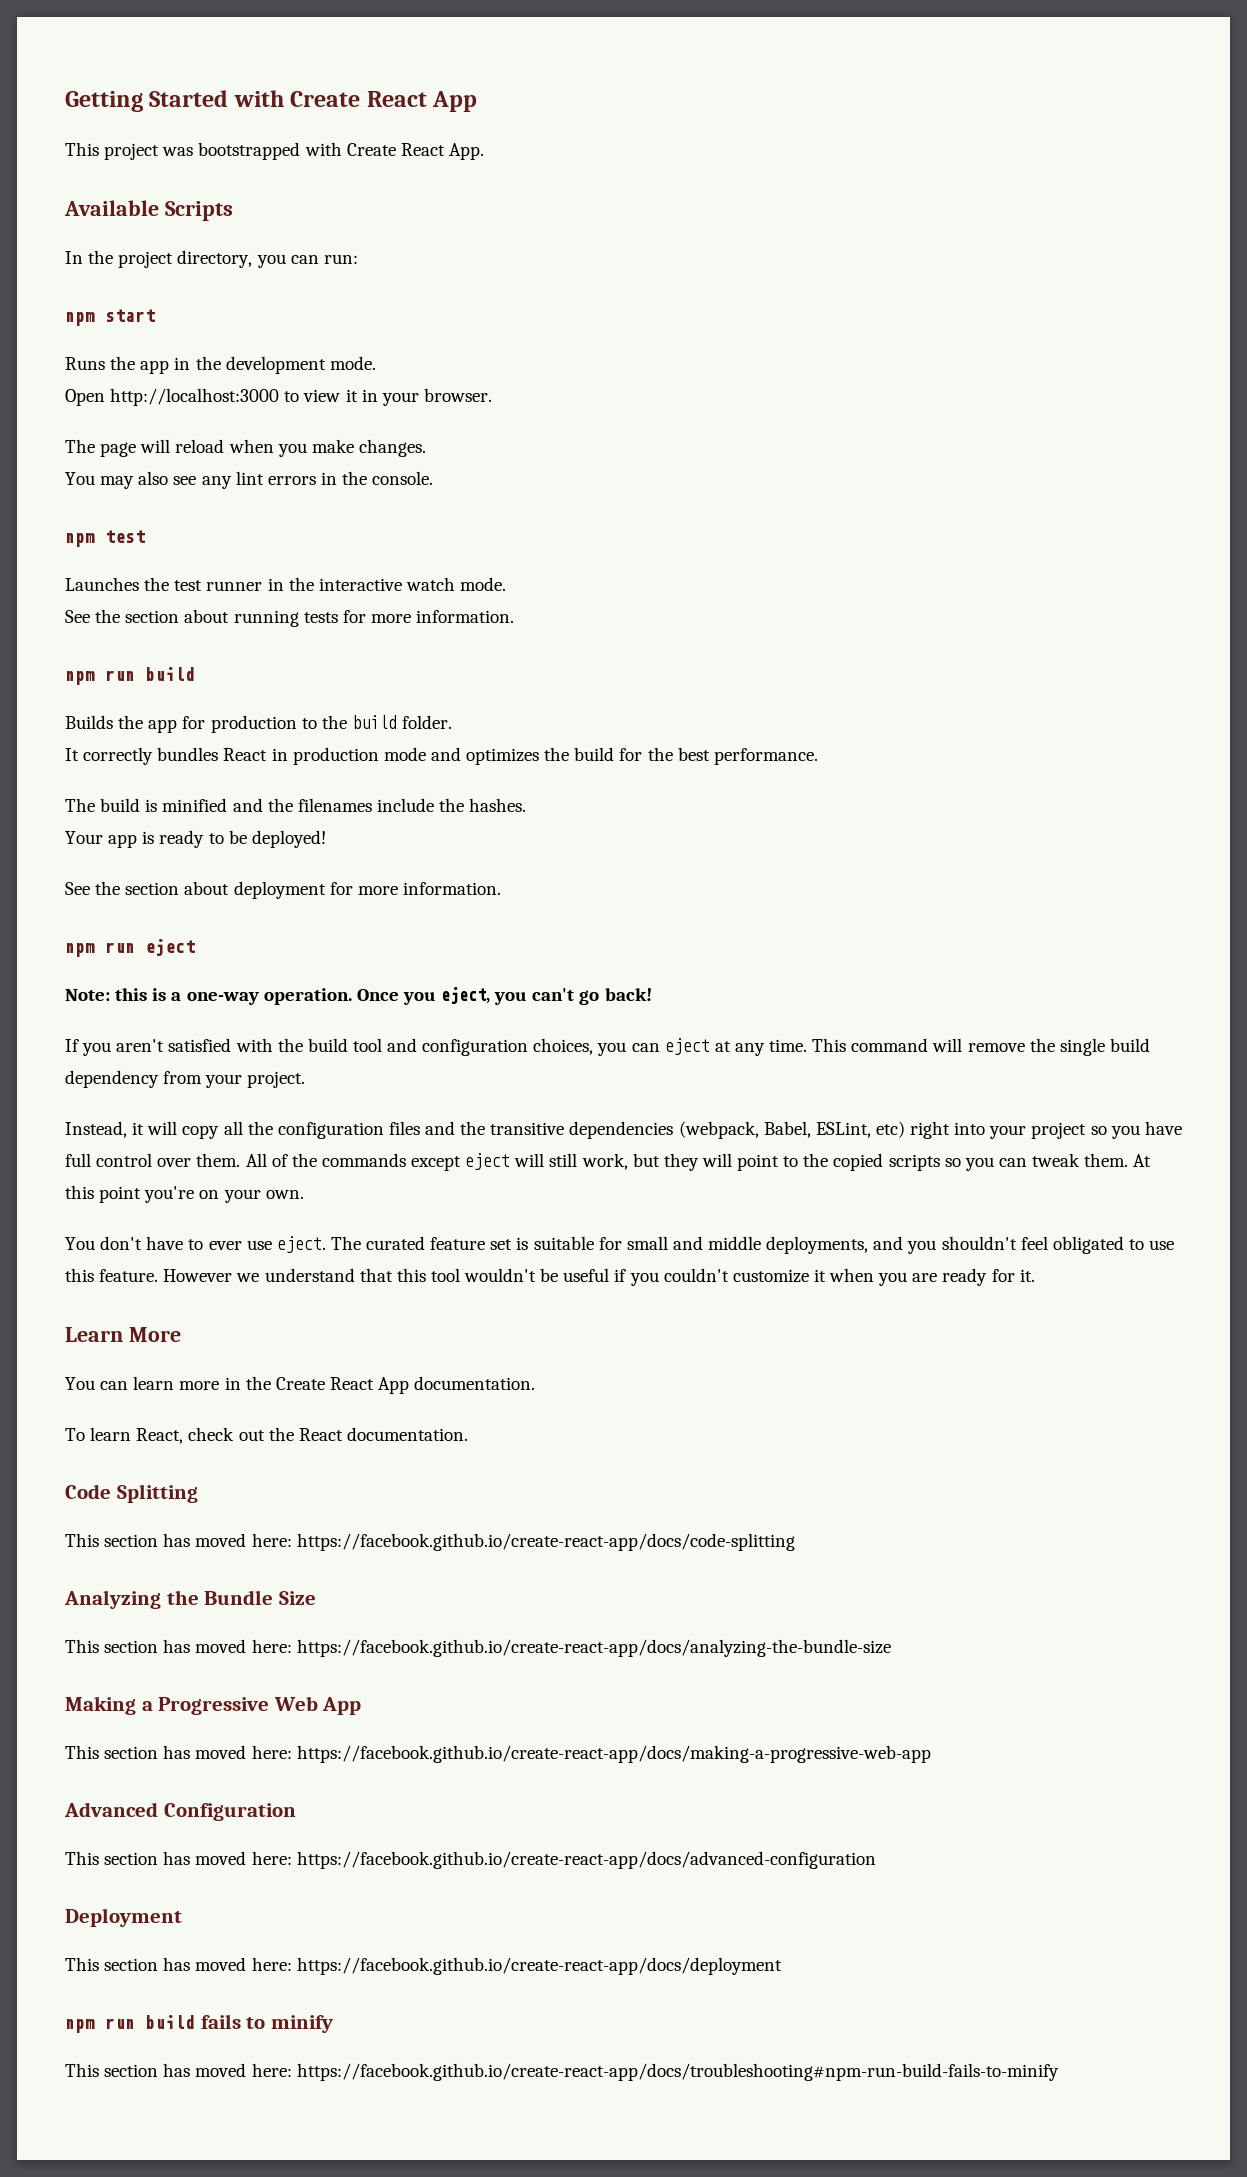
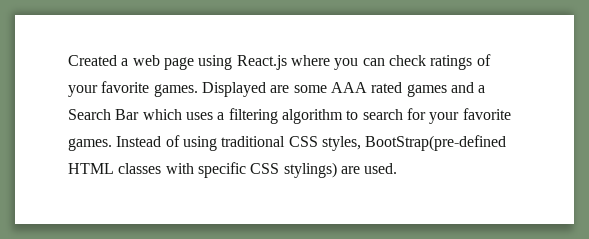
[65,90,478,112] [65,142,484,160] [64,200,233,221] [65,250,358,268] [65,309,155,326] [65,356,376,374] [65,388,492,406] [65,439,426,457] [65,471,434,489] [65,530,145,547] [65,577,507,591] [65,609,515,627] [65,667,195,685] [65,715,453,733] [65,747,818,765] [65,798,527,812] [65,830,326,848] [65,881,501,899] [65,939,195,957] [65,987,652,1005] [65,1038,1150,1056] [65,1070,306,1088] [65,1121,1182,1139] [65,1153,1152,1171] [65,1185,304,1203] [65,1236,1175,1254] [65,1268,1035,1286] [65,1327,181,1342] [65,1376,536,1394] [65,1427,468,1444] [65,1484,198,1503] [65,1533,795,1551] [64,1590,316,1609] [65,1639,891,1657] [65,1696,362,1715] [65,1745,931,1763] [64,1802,296,1821] [65,1851,876,1869] [65,1908,182,1927] [65,1957,782,1975] [65,2014,333,2033] [65,2063,1059,2081] Getting Started with Create React App // This project was bootstrapped with Create React App. // Available Scripts // In the project directory, you can run: // npm start // Runs the app in the development mode. // Open http://localhost:3000 to view it in your browser. // The page will reload when you make changes. // You may also see any lint errors in the console. // npm test // Launches the test runner in the interactive watch mode. // See the section about running tests for more information. // npm run build // Builds the app for production to the build folder. // It correctly bundles React in production mode and optimizes the build for the best performance. // The build is minified and the filenames include the hashes. // Your app is ready to be deployed! // See the section about deployment for more information. // npm run eject // Note: this is a one-way operation. Once you eject, you can't go back! // If you aren't satisfied with the build tool and configuration choices, you can eject at any time. This command will remove the single build dependency from your project. // Instead, it will copy all the configuration files and the transitive dependencies (webpack, Babel, ESLint, etc) right into your project so you have full control over them. All of the commands except eject will still work, but they will point to the copied scripts so you can tweak them. At this point you're on your own. // You don't have to ever use eject. The curated feature set is suitable for small and middle deployments, and you shouldn't feel obligated to use this feature. However we understand that this tool wouldn't be useful if you couldn't customize it when you are ready for it. // Learn More // You can learn more in the Create React App documentation. // To learn React, check out the React documentation. // Code Splitting // This section has moved here: https://facebook.github.io/create-react-app/docs/code-splitting // Analyzing the Bundle Size // This section has moved here: https://facebook.github.io/create-react-app/docs/analyzing-the-bundle-size // Making a Progressive Web App // This section has moved here: https://facebook.github.io/create-react-app/docs/making-a-progressive-web-app // Advanced Configuration // This section has moved here: https://facebook.github.io/create-react-app/docs/advanced-configuration // Deployment // This section has moved here: https://facebook.github.io/create-react-app/docs/deployment // npm run build fails to minify // This section has moved here: https://facebook.github.io/create-react-app/docs/troubleshooting#npm-run-build-fails-to-minify -> [68,54,491,70] [68,81,486,97] [68,108,511,124] [68,135,507,151] [68,162,398,178] Created a web page using React.js where you can check ratings of your favorite games. Displayed are some AAA rated games and a Search Bar which uses a filtering algorithm to search for your favorite games. Instead of using traditional CSS styles, BootStrap(pre-defined HTML classes with specific CSS stylings) are used.

